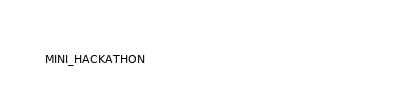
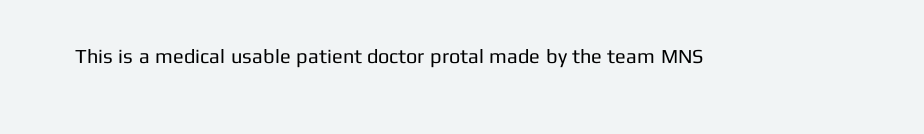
[45,55,145,66] MINI_HACKATHON -> [75,49,703,68] This is a medical usable patient doctor protal made by the team MNS

